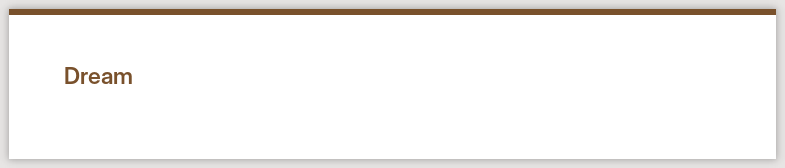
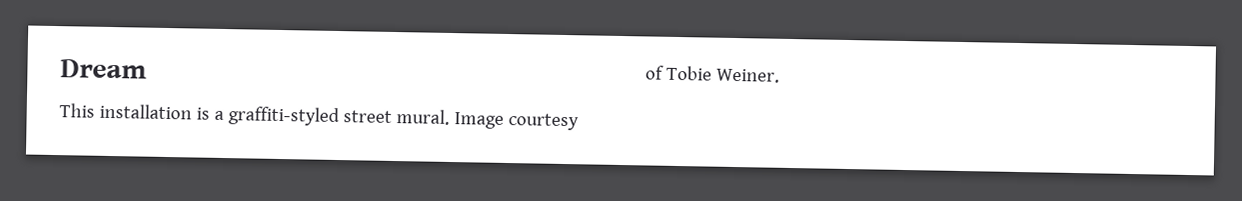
(133, 75) none -> [59,103,579,131] [645,65,780,83] // This installation is a graffiti-styled street mural. Image courtesy of Tobie Weiner.

